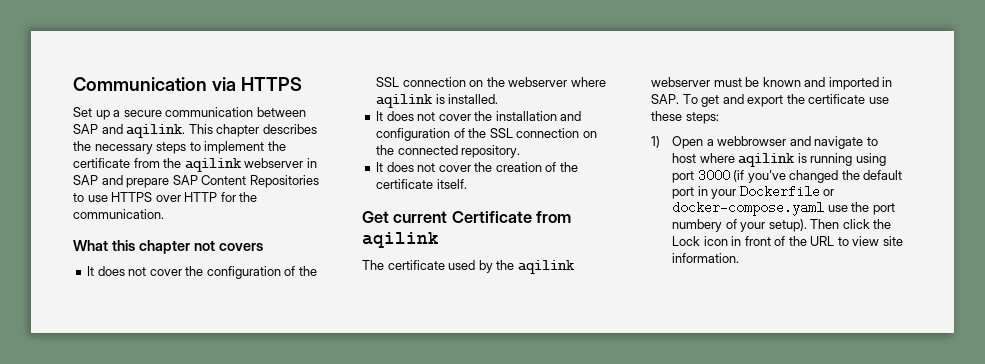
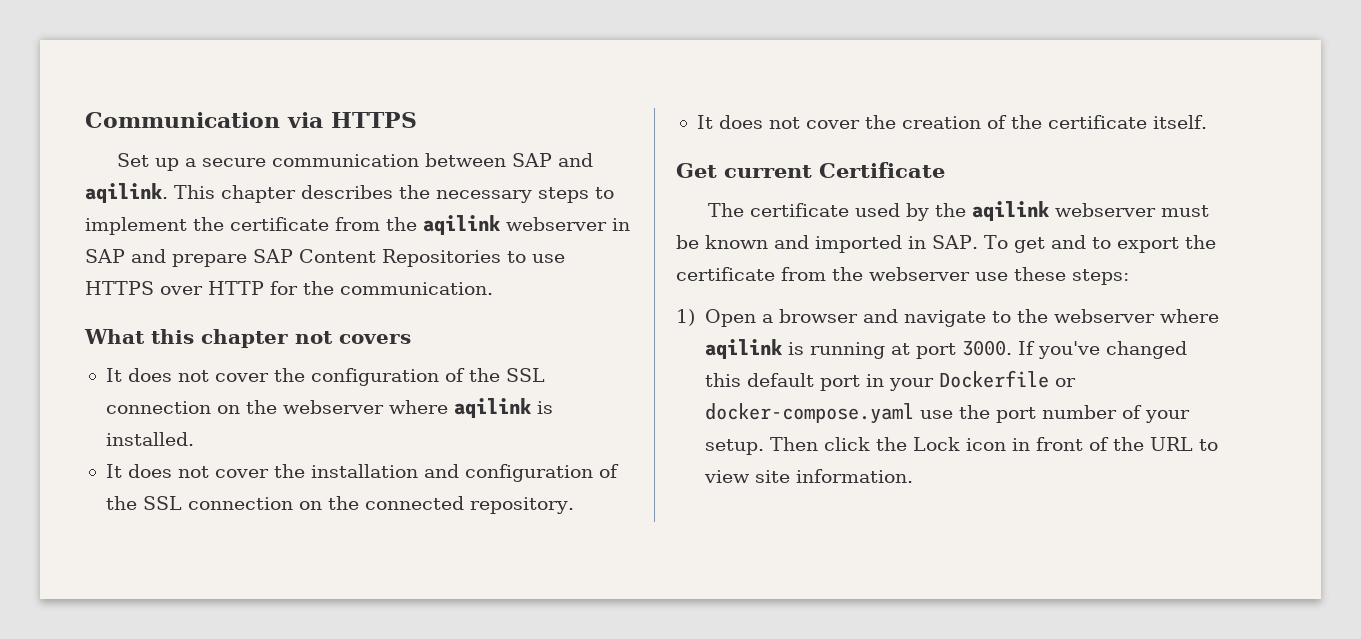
[536,211,572,223] [362,232,439,248] from aqilink -> (945, 170) none
(744, 99) none -> [1091,237,1111,249] to
(866, 99) none -> [781,267,970,281] from the webserver
[717,136,787,146] webbrowser -> [778,309,858,323] browser
[672,153,697,163] host -> [1016,309,1155,323] the webserver
[855,153,886,166] [672,169,745,183] using port 3000 (if -> [890,340,1035,359] at port 3000. If
[841,170,860,180] the -> [704,373,741,387] this
[672,219,723,232] numbery -> [1041,405,1117,419] number
[768,219,807,232] setup). -> [704,439,764,455] setup.

